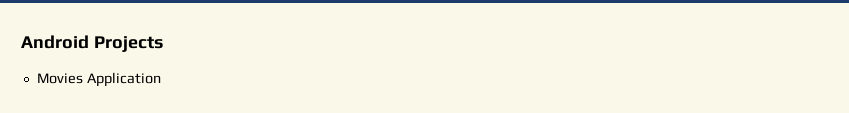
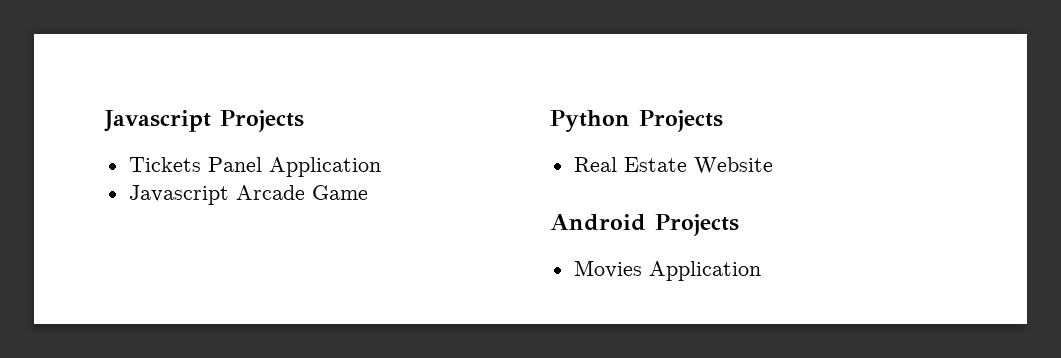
(21, 42) none -> [104,110,304,132] [128,157,381,177] [128,185,368,205] [550,110,723,132] [573,157,773,174] Javascript Projects // Tickets Panel Application // Javascript Arcade Game // Python Projects // Real Estate Website //

